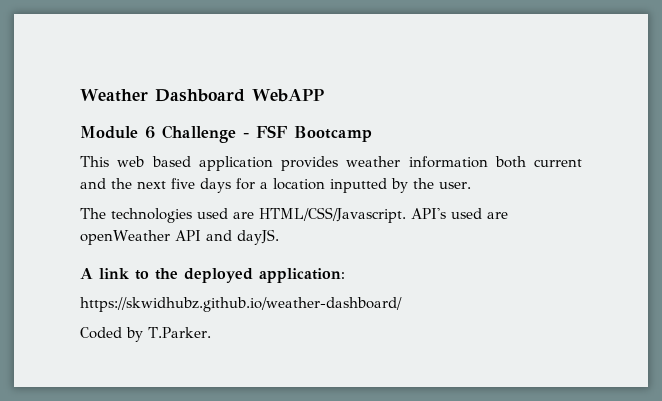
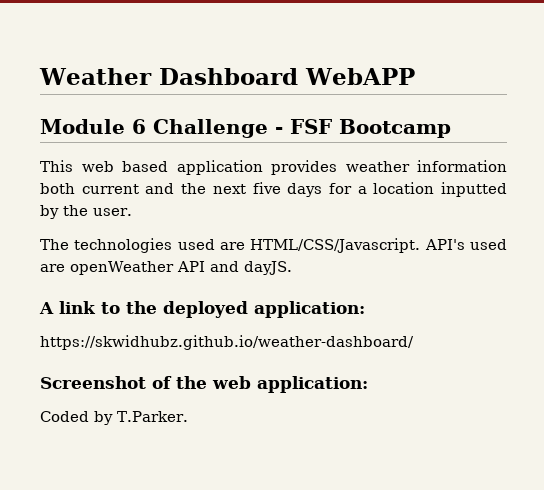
(402, 304) none -> [40,376,368,393] // Screenshot of the web application:

